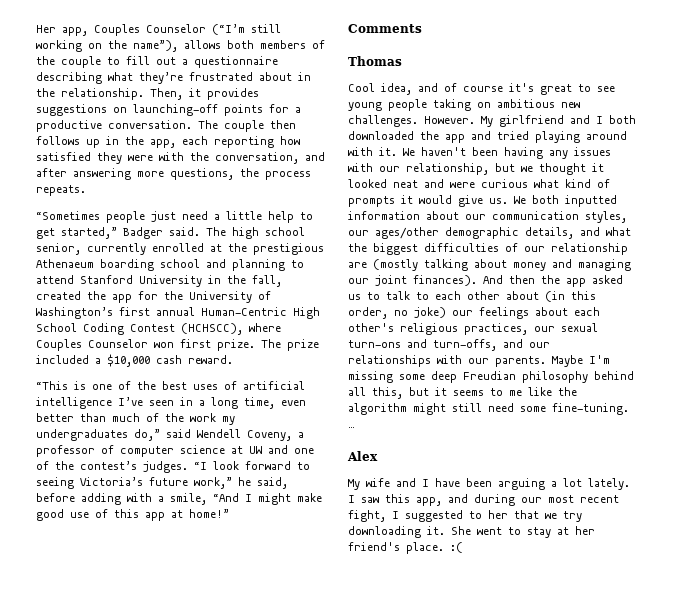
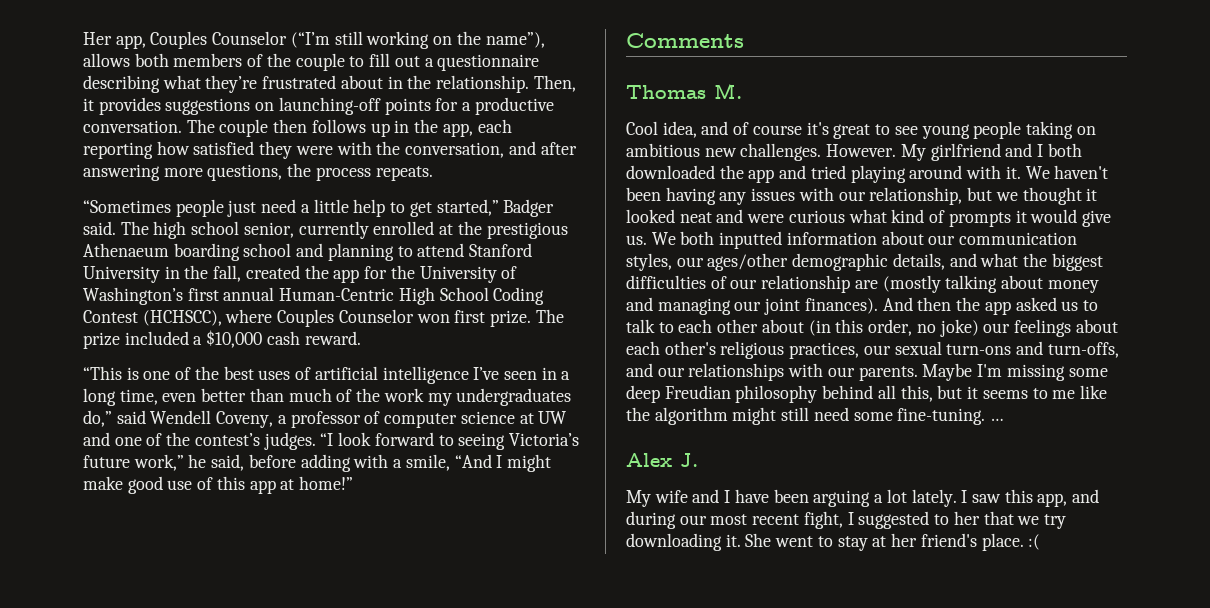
(402, 61) none -> [714,83,742,99] M.
(378, 456) none -> [680,453,698,467] J.

